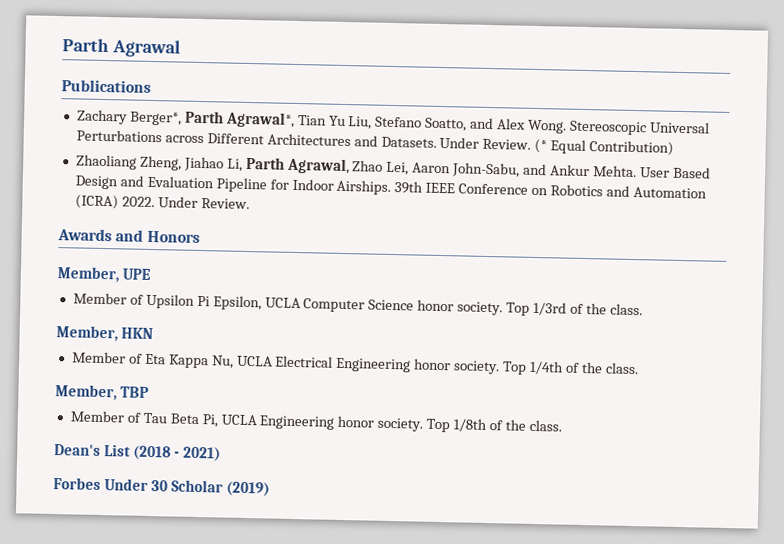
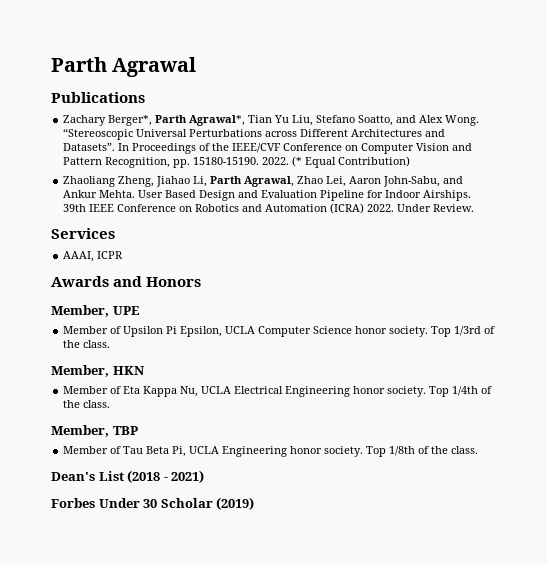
[568,120,647,136] Stereoscopic -> [63,128,134,140] “Stereoscopic
[380,136,532,150] Datasets. Under Review. -> [63,143,473,154] [63,157,290,168] Datasets”. In Proceedings of the IEEE/CVF Conference on Computer Vision and Pattern Recognition, pp. 15180-15190. 2022.
(250, 204) none -> [51,228,115,239] [63,251,124,262] // Services // AAAI, ICPR

